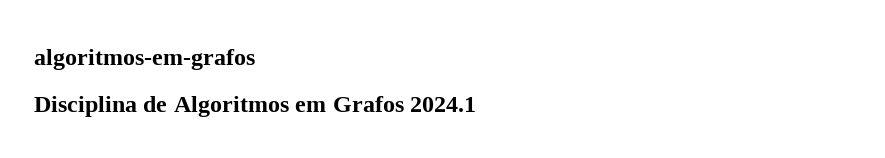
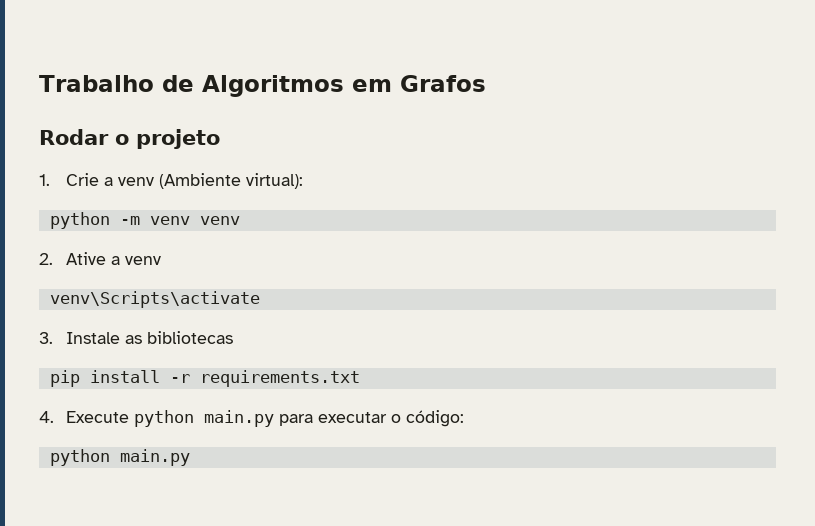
[34,49,255,70] [34,96,137,117] algoritmos-em-grafos // Disciplina -> [39,75,154,92] Trabalho
[410,97,477,112] 2024.1 -> [39,129,220,149] [39,173,303,189] [49,212,240,229] [39,252,161,265] [49,291,260,308] [39,331,233,344] [49,370,360,387] [39,410,464,427] [49,449,190,466] // Rodar o projeto // 1. Crie a venv (Ambiente virtual): // python -m venv venv // 2. Ative a venv // venv\Scripts\activate // 3. Instale as bibliotecas // pip install -r requirements.txt // 4. Execute python main.py para executar o código: // python main.py

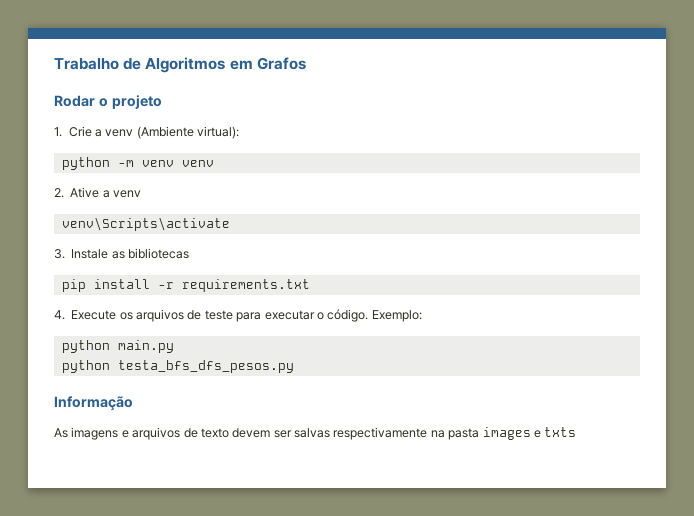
[133,410,274,427] python main.py -> [119,309,233,322] os arquivos de teste
[405,410,464,427] [49,449,190,466] código: // python main.py -> [327,309,422,322] [61,340,174,353] [61,360,294,373] [54,396,133,411] [54,427,577,440] código. Exemplo: // python main.py // python testa_bfs_dfs_pesos.py // Informação // As imagens e arquivos de texto devem ser salvas respectivamente na pasta images e txts

